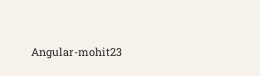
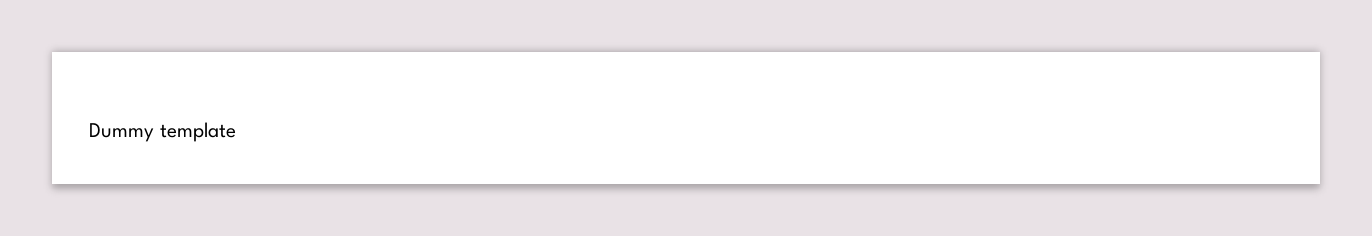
[31,47,122,59] Angular-mohit23 -> [89,122,236,142] Dummy template

